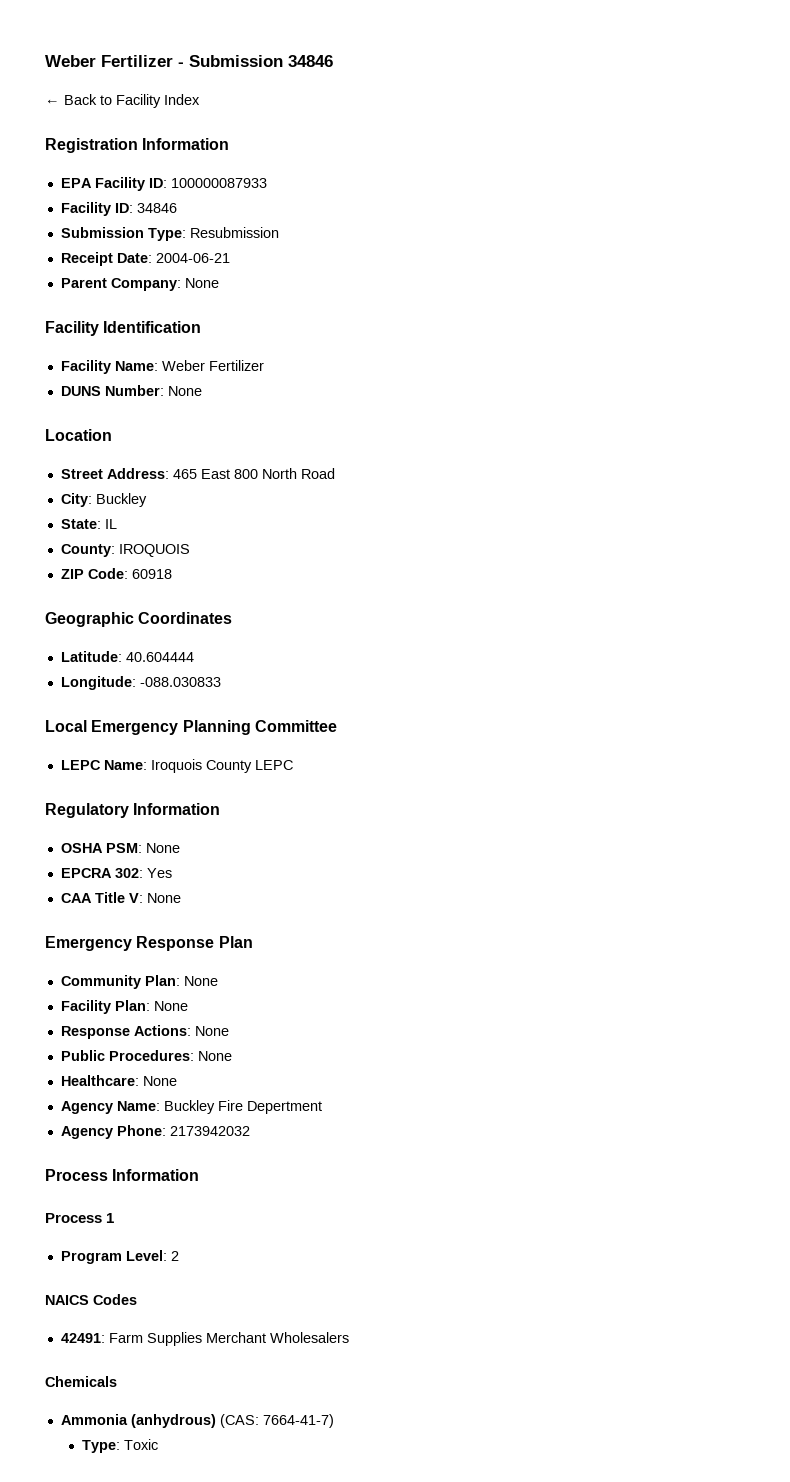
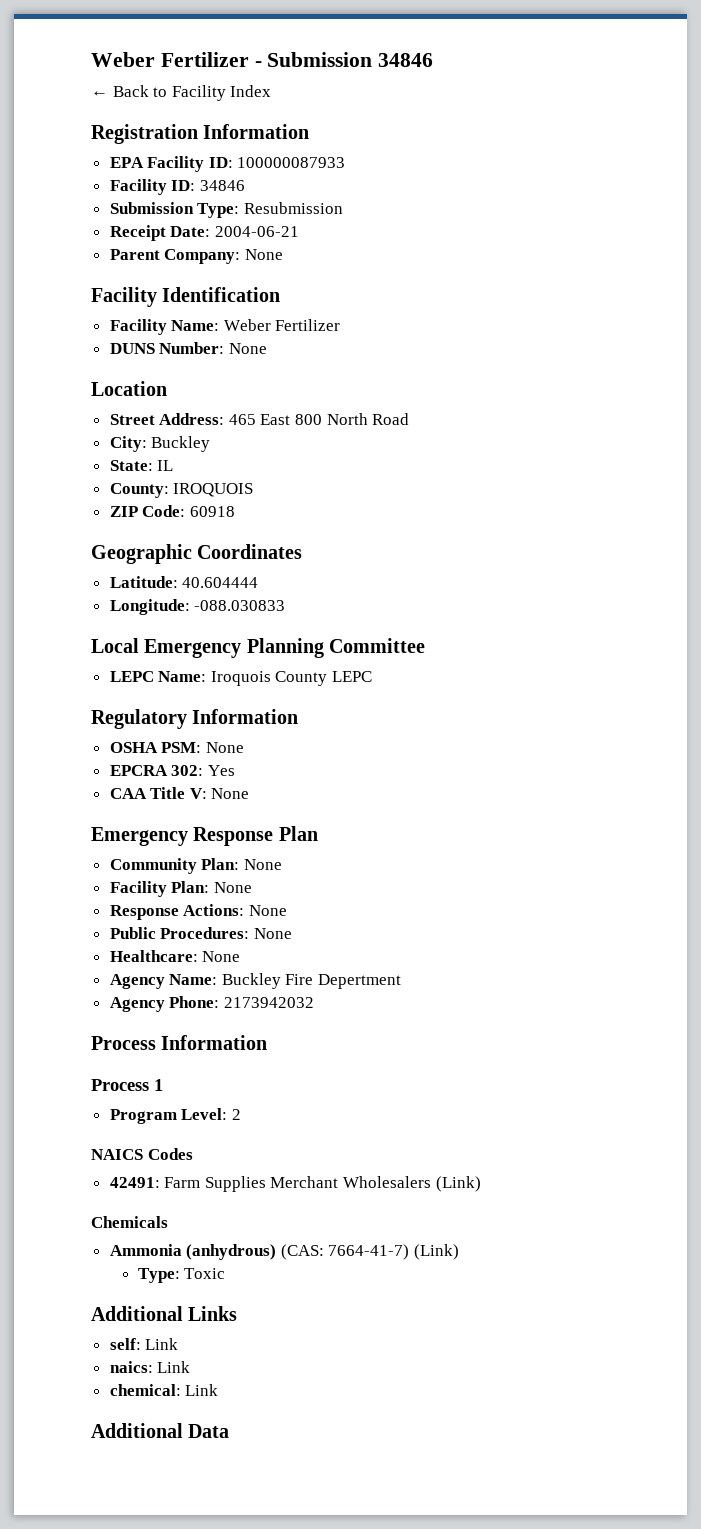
(349, 1337) none -> [435,1176,481,1192] (Link)
(334, 1421) none -> [414,1244,460,1260] (Link)
(159, 1444) none -> [91,1306,238,1321] [109,1338,179,1350] [109,1361,191,1373] [109,1384,219,1396] [91,1423,230,1438] // Additional Links // self: Link // naics: Link // chemical: Link // Additional Data

